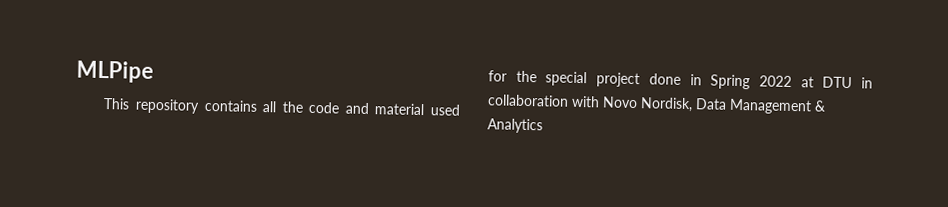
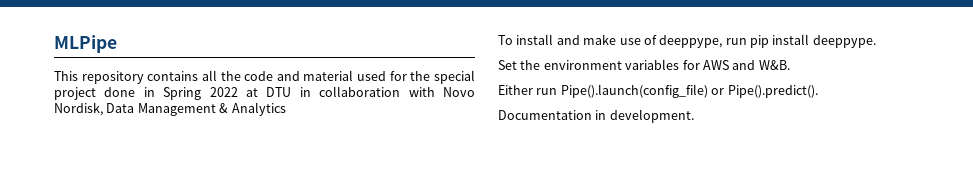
(543, 126) none -> [498,34,876,48] [498,59,790,70] [498,84,818,98] [498,109,694,123] // To install and make use of deeppype, run pip install deeppype. // Set the environment variables for AWS and W&B. // Either run Pipe().launch(config_file) or Pipe().predict(). // Documentation in development.

